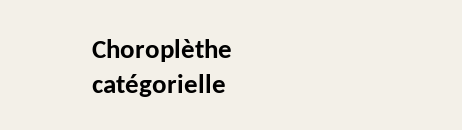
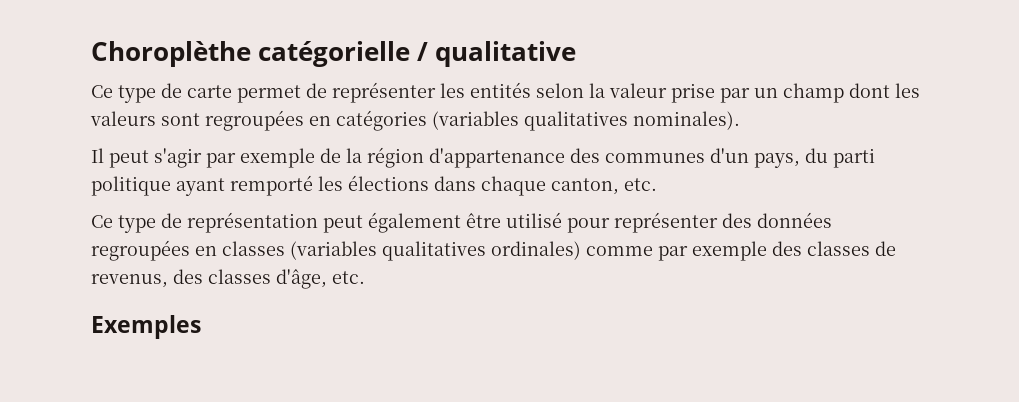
(226, 85) none -> [417,41,577,67] [91,82,920,103] [90,110,740,131] [91,147,875,168] [91,175,657,196] [91,212,832,233] [91,240,896,261] [91,269,365,289] [91,315,201,339] / qualitative // Ce type de carte permet de représenter les entités selon la valeur prise par un champ dont les valeurs sont regroupées en catégories (variables qualitatives nominales). // Il peut s'agir par exemple de la région d'appartenance des communes d'un pays, du parti politique ayant remporté les élections dans chaque canton, etc. // Ce type de représentation peut également être utilisé pour représenter des données regroupées en classes (variables qualitatives ordinales) comme par exemple des classes de revenus, des classes d'âge, etc. // Exemples

